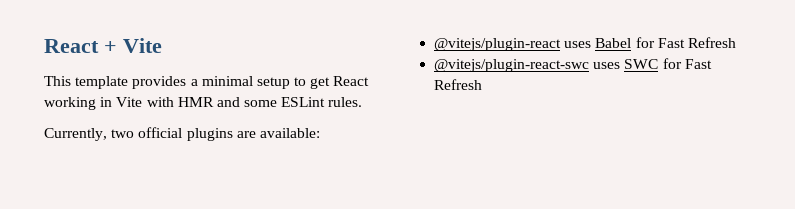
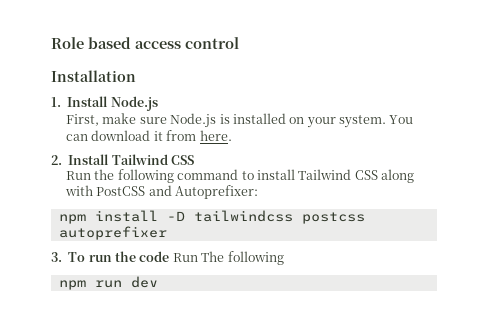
[44,38,162,53] [44,76,370,89] [44,97,363,110] [44,127,320,141] [434,37,736,51] [434,58,712,72] [434,79,483,90] React + Vite // This template provides a minimal setup to get React working in Vite with HMR and some ESLint rules. // Currently, two official plugins are available: // @vitejs/plugin-react uses Babel for Fast Refresh // @vitejs/plugin-react-swc uses SWC for Fast Refresh -> [51,37,239,49] [51,70,136,82] [51,96,158,111] [66,113,414,128] [66,130,232,141] [51,154,194,165] [66,169,415,183] [65,185,259,199] [58,210,365,224] [58,226,167,240] [51,251,284,265] [58,276,158,290] Role based access control // Installation // 1. Install Node.js // First, make sure Node.js is installed on your system. You can download it from here. // 2. Install Tailwind CSS // Run the following command to install Tailwind CSS along with PostCSS and Autoprefixer: // npm install -D tailwindcss postcss autoprefixer // 3. To run the code Run The following // npm run dev

